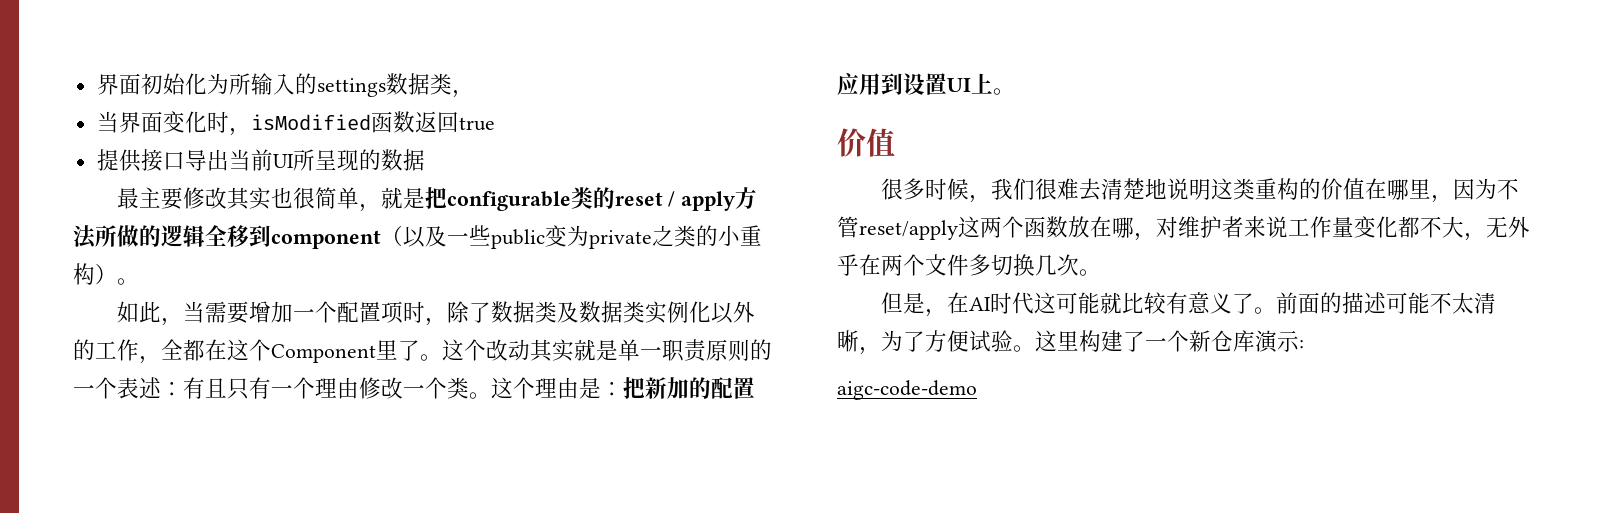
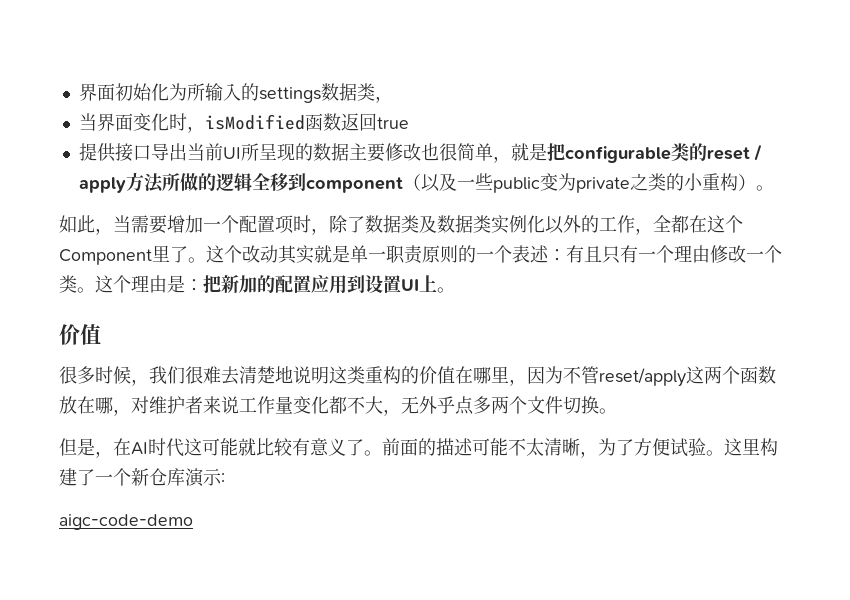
[116,187,139,209] // 最 -> (349, 152) none
[226,187,271,210] 其实 -> (421, 152) none
[859,254,881,276] 在 -> [455,396,491,415] 点多
[969,254,1079,276] 多切换几次 -> [563,396,599,414] 切换

